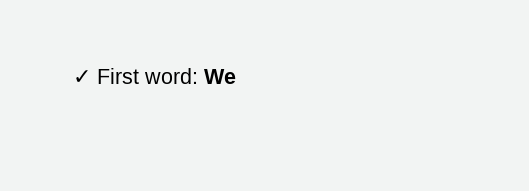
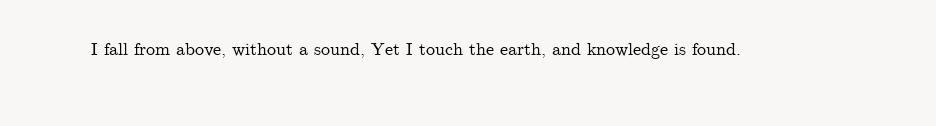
[73,68,236,84] ✓ First word: We -> [91,43,741,59] I fall from above, without a sound, Yet I touch the earth, and knowledge is found.

